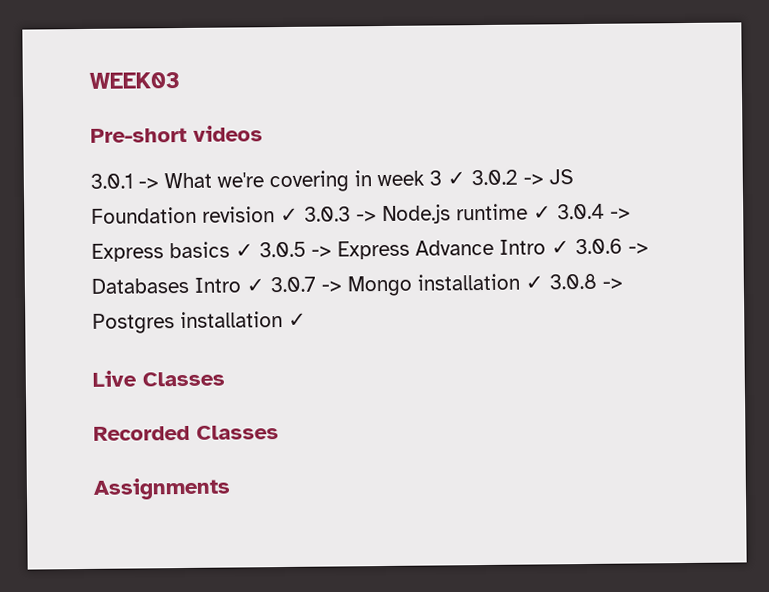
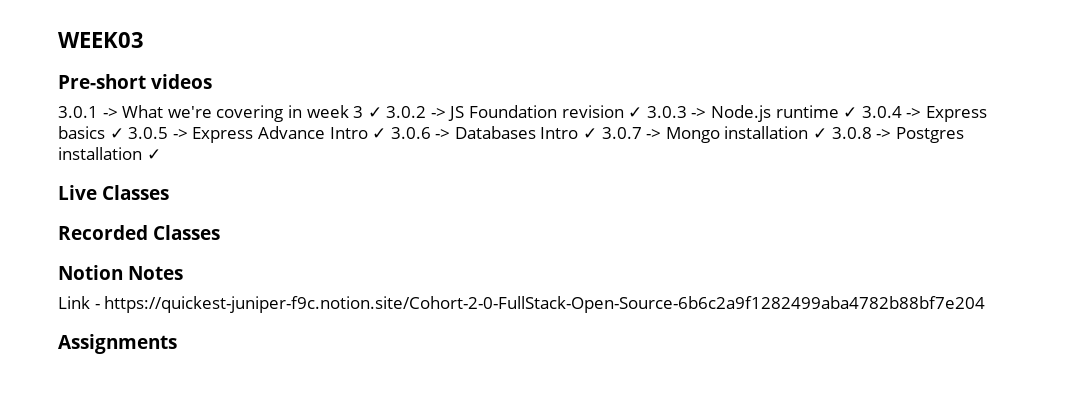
(279, 432) none -> [58,265,184,280] [58,296,986,313] // Notion Notes // Link - https://quickest-juniper-f9c.notion.site/Cohort-2-0-FullStack-Open-Source-6b6c2a9f1282499aba4782b88bf7e204

